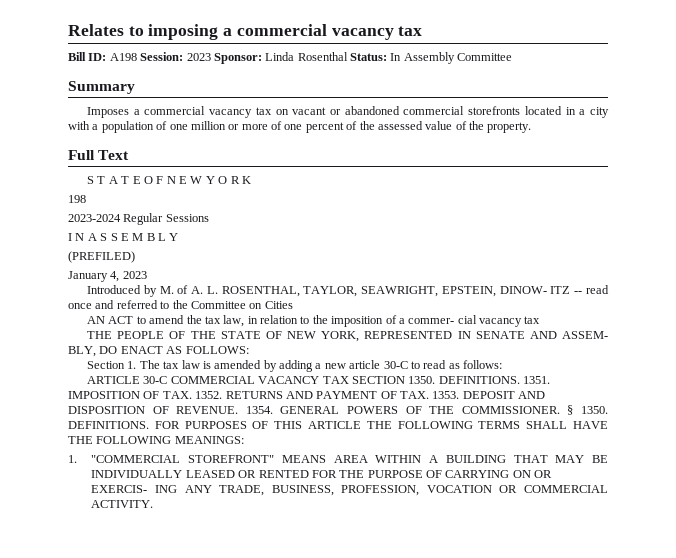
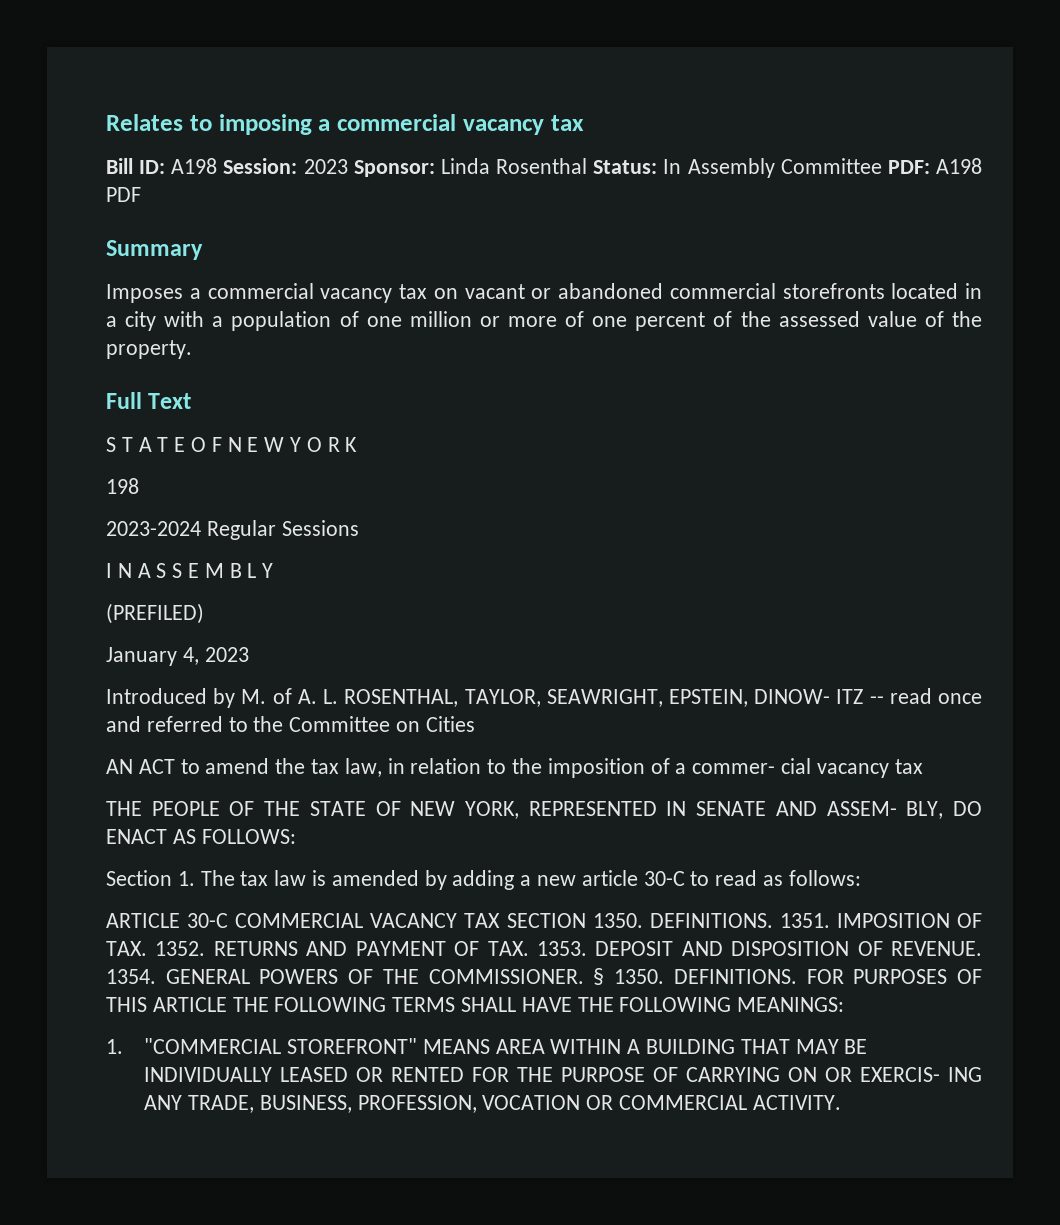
(513, 57) none -> [887,158,983,174] [106,187,141,202] PDF: A198 PDF

